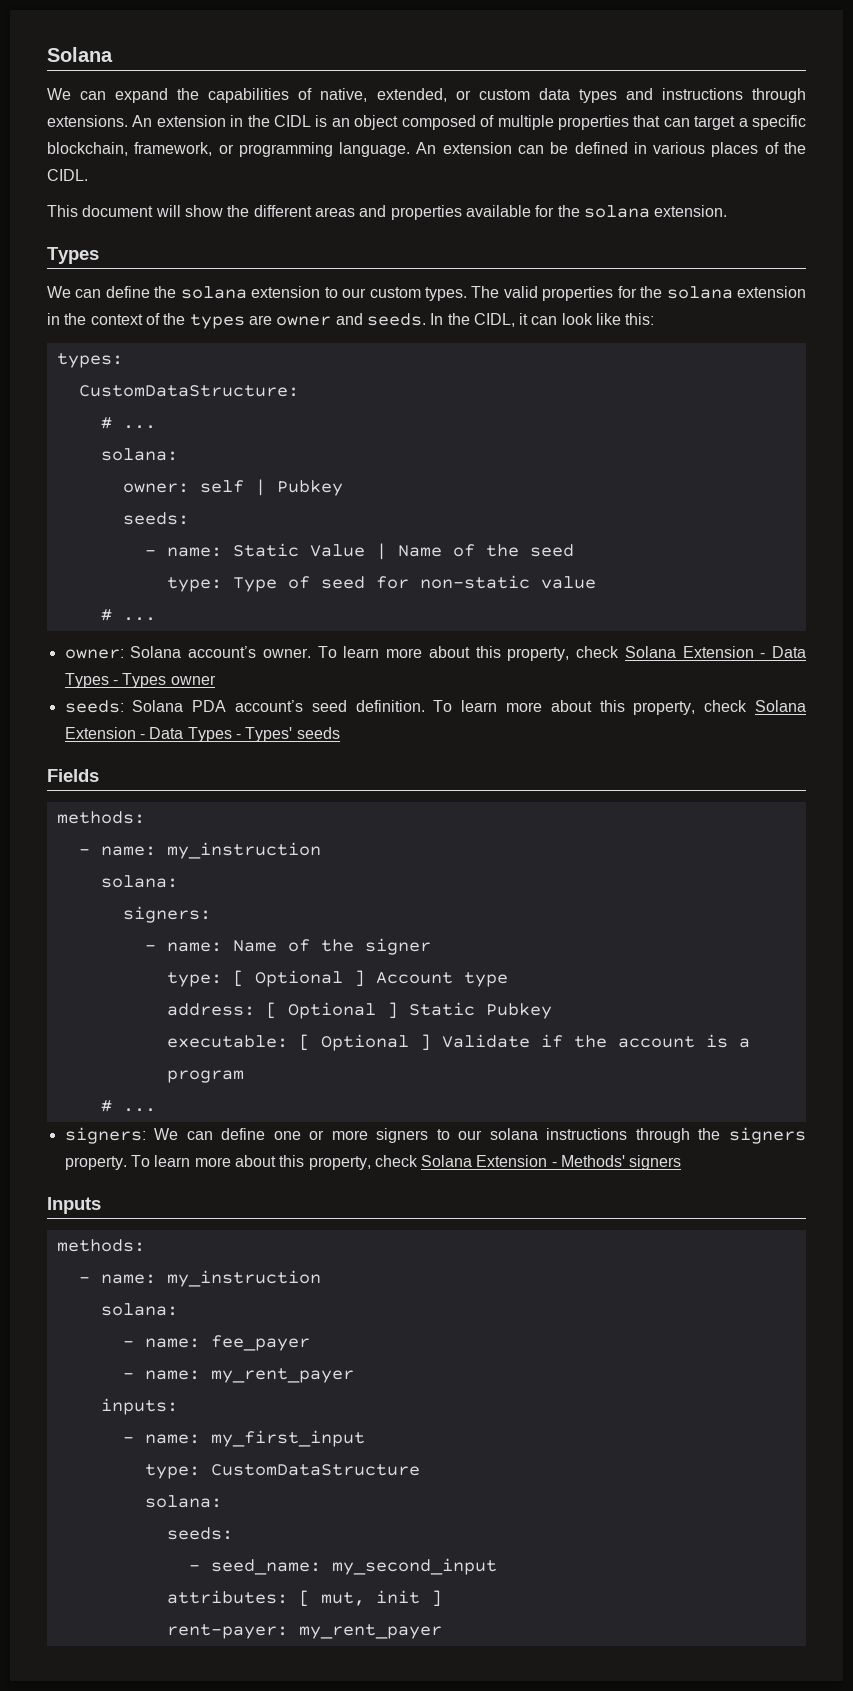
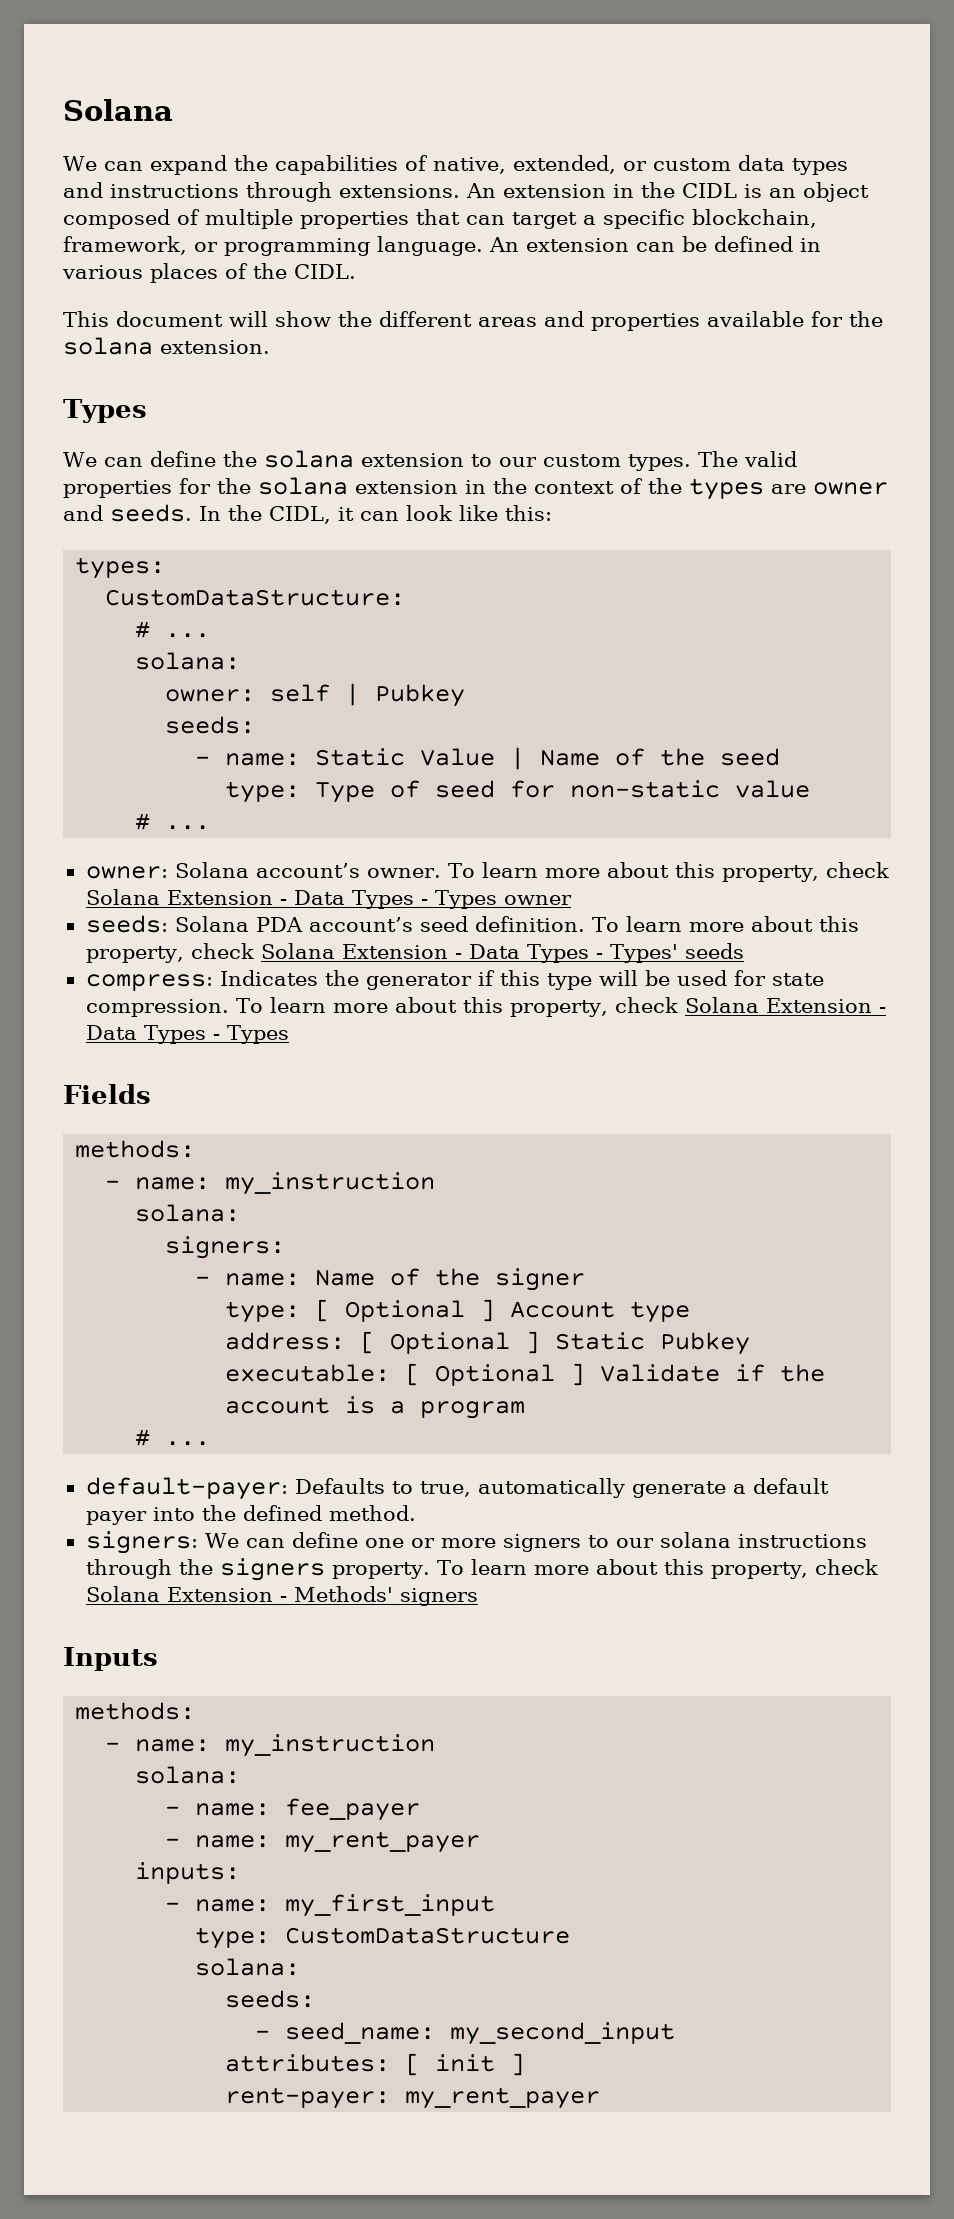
(340, 733) none -> [85,970,824,991] [85,997,886,1017] [85,1025,289,1044] // compress: Indicates the generator if this type will be used for state compression. To learn more about this property, check Solana Extension - Data Types - Types
(156, 1110) none -> [85,1477,829,1500] [85,1505,416,1525] // default-payer: Defaults to true, automatically generate a default payer into the defined method.
[320,1592,365,1606] mut, -> (421, 2064) none

